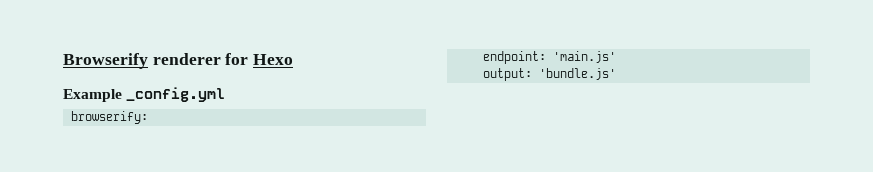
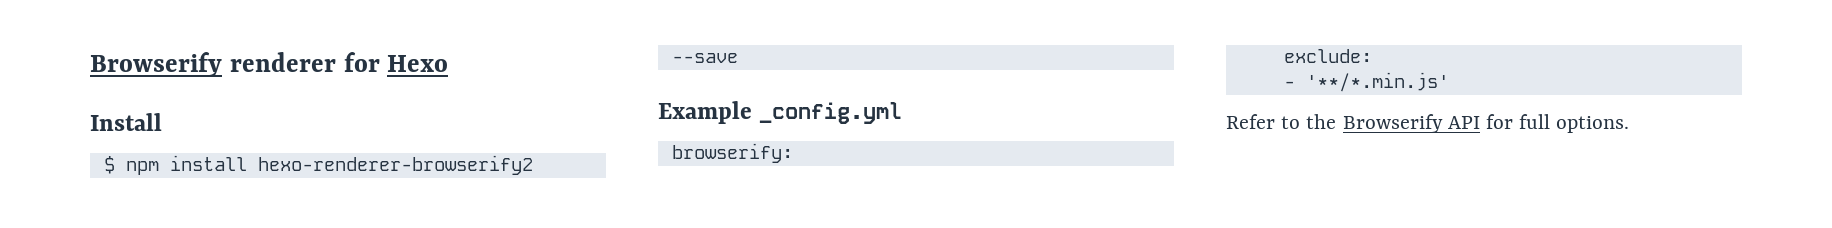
[63,87,226,102] [70,111,148,124] [482,51,616,64] [482,68,616,81] Example _config.yml // browserify: // endpoint: 'main.js' // output: 'bundle.js' -> [90,113,162,131] [103,155,533,175] [671,53,738,63] [658,101,903,124] [671,143,793,163] [1283,49,1372,63] [1283,72,1449,92] [1226,114,1630,133] Install // $ npm install hexo-renderer-browserify2 --save // Example _config.yml // browserify: // exclude: // - '**/*.min.js' // Refer to the Browserify API for full options.

